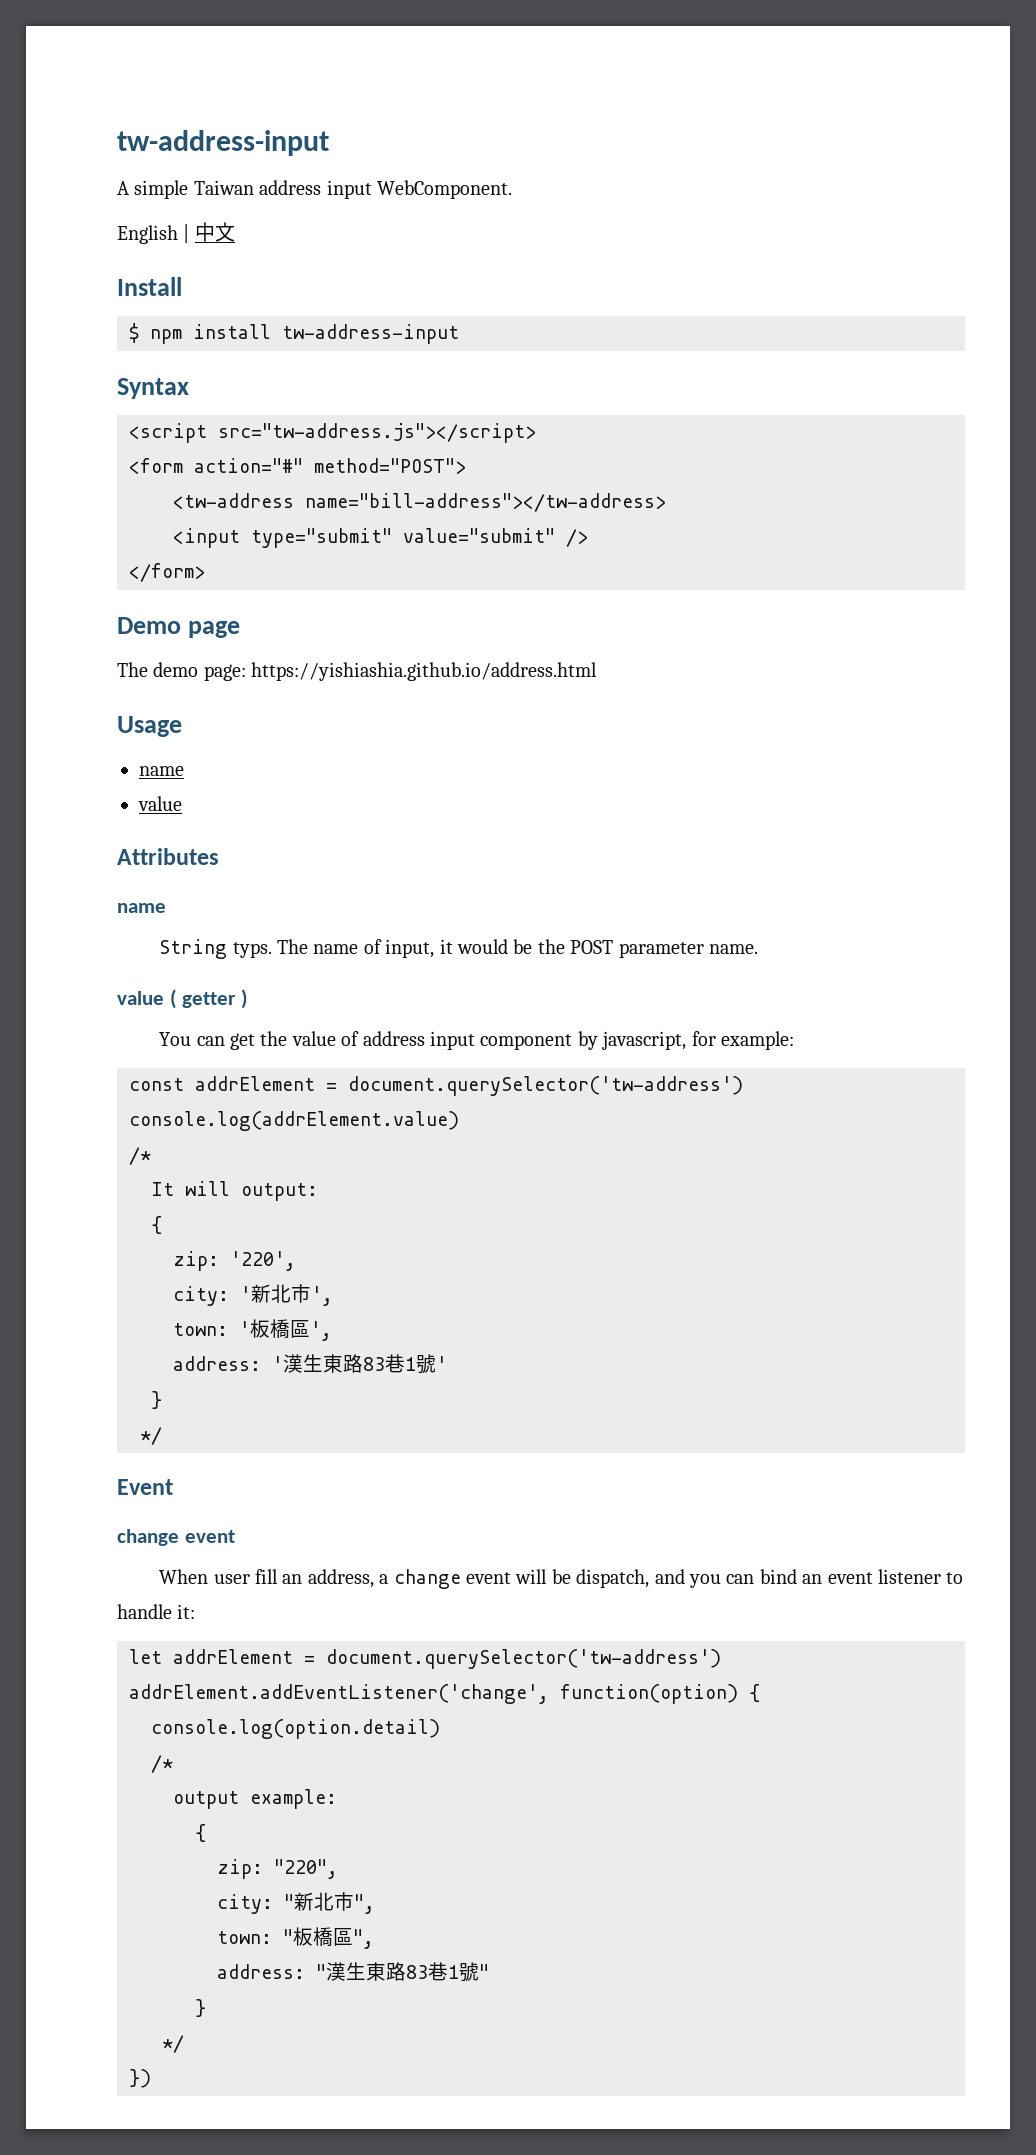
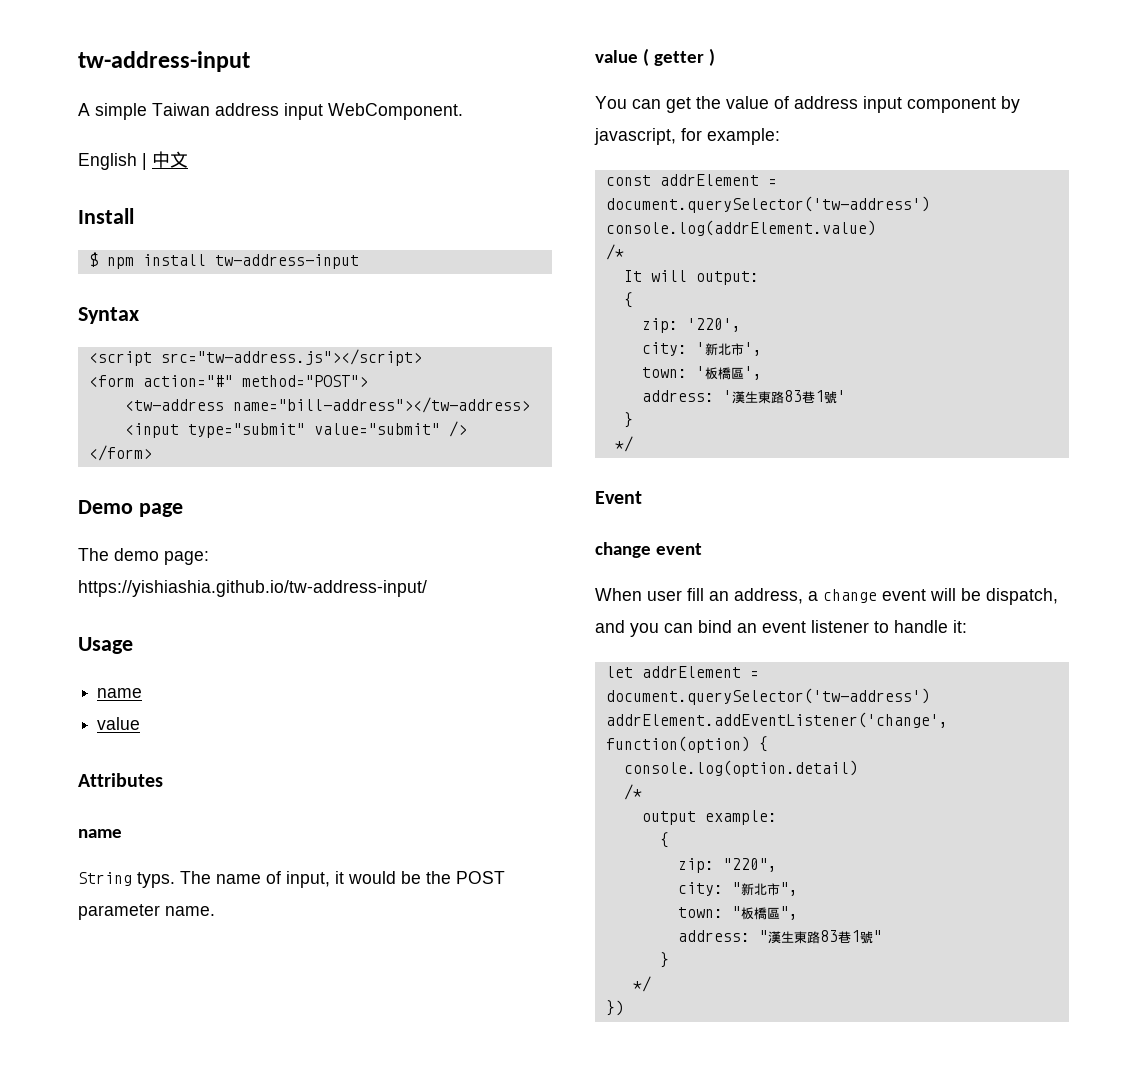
[251,662,598,681] https://yishiashia.github.io/address.html -> [78,580,427,597] https://yishiashia.github.io/tw-address-input/

